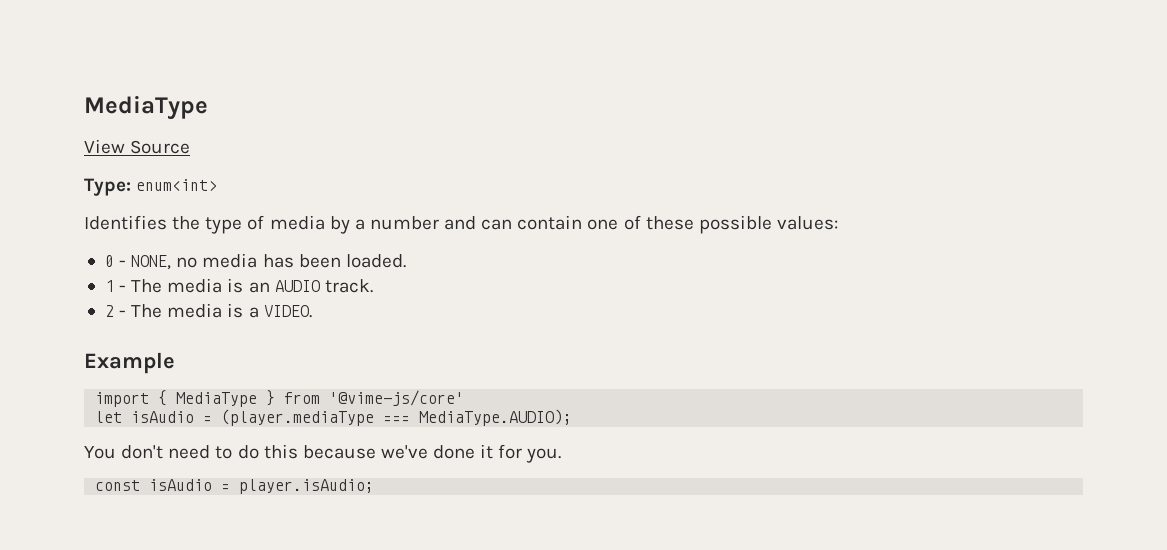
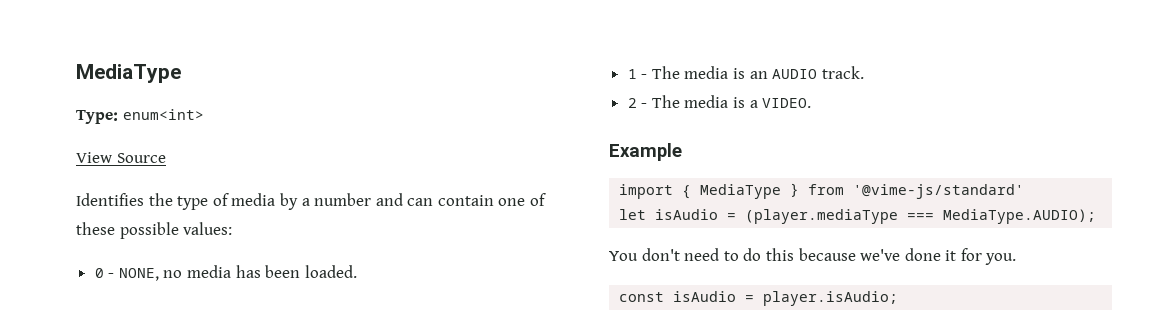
[84,95,208,120] MediaType -> [76,64,181,83] [76,109,204,124] MediaType // Type: enum<int>
[84,178,218,196] // Type: enum<int> -> (166, 158) none
[329,390,465,406] '@vime-js/core' -> [853,184,1025,199] '@vime-js/standard'

